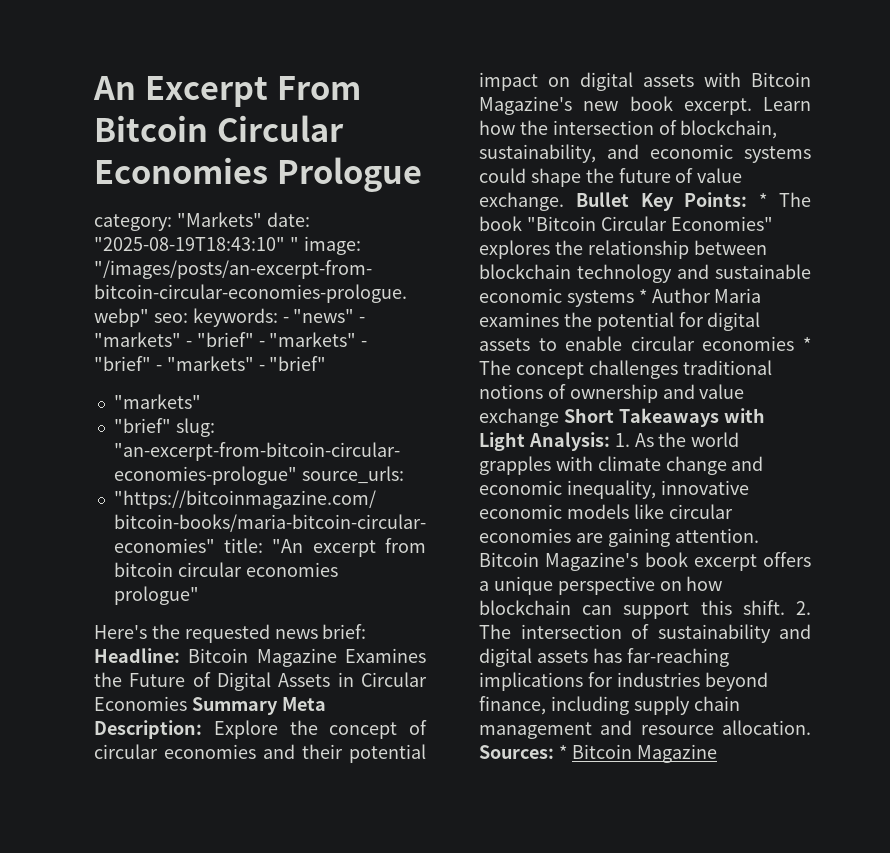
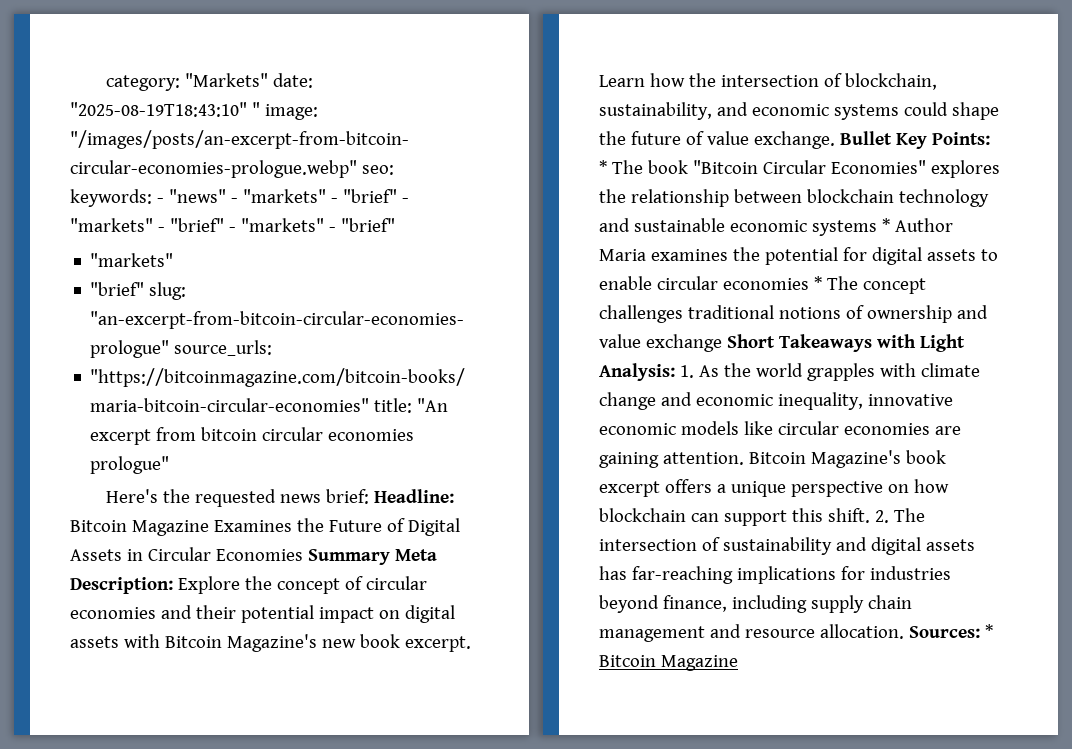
[93,76,361,107] [94,115,344,142] [94,157,422,192] An Excerpt From Bitcoin Circular Economies Prologue // -> (106, 83) none

